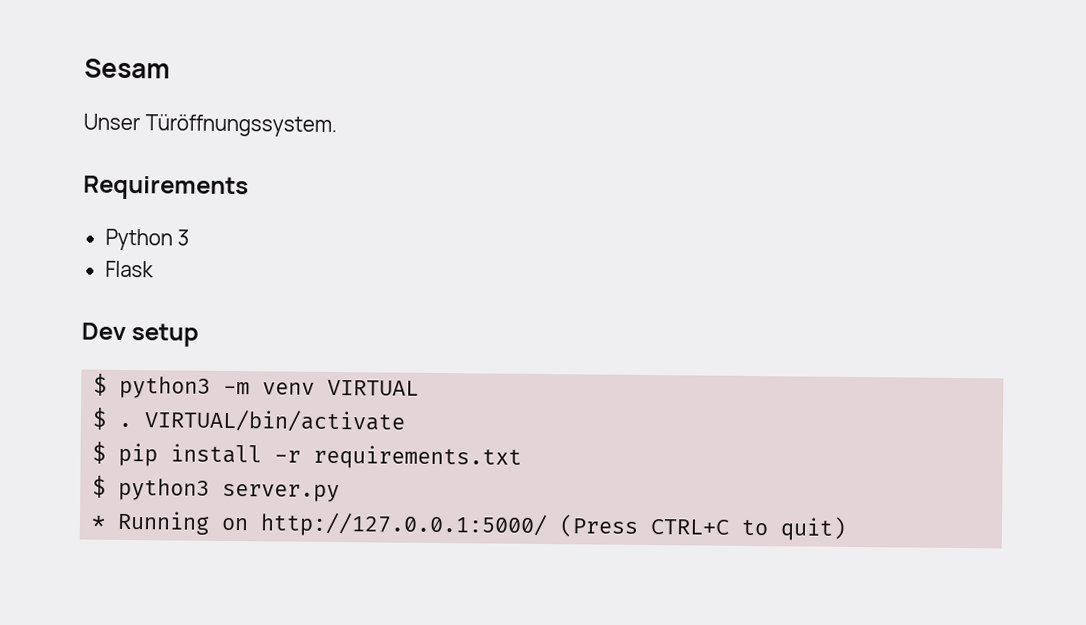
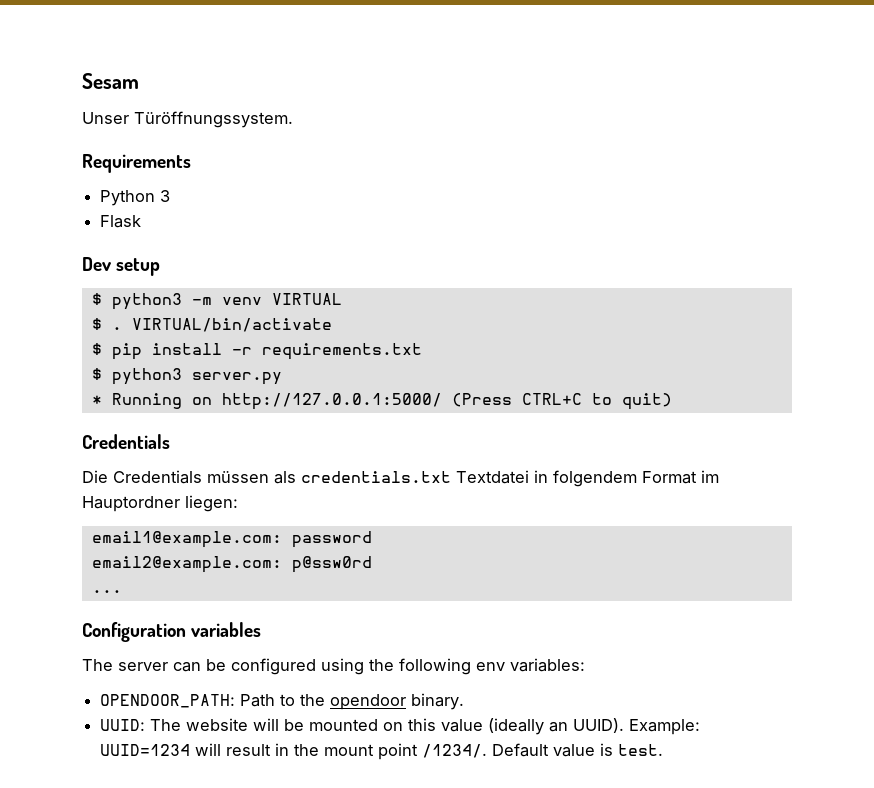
(848, 528) none -> [82,434,170,449] [82,470,719,487] [82,495,238,512] [91,531,372,548] [91,556,372,573] [91,590,122,593] [82,622,262,642] [82,658,585,675] [100,693,465,710] [100,718,701,735] [100,743,664,760] // Credentials // Die Credentials müssen als credentials.txt Textdatei in folgendem Format im Hauptordner liegen: // email1@example.com: password // email2@example.com: p@ssw0rd // ... // Configuration variables // The server can be configured using the following env variables: // OPENDOOR_PATH: Path to the opendoor binary. // UUID: The website will be mounted on this value (ideally an UUID). Example: UUID=1234 will result in the mount point /1234/. Default value is test.

